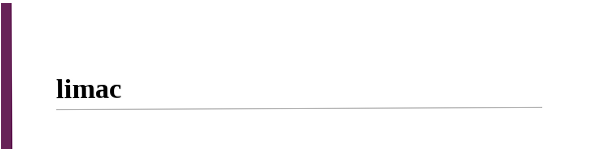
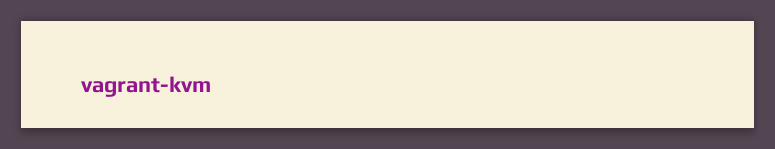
[56,78,122,99] limac -> [81,76,211,97] vagrant-kvm

